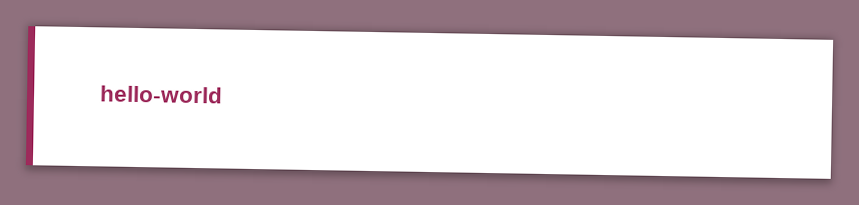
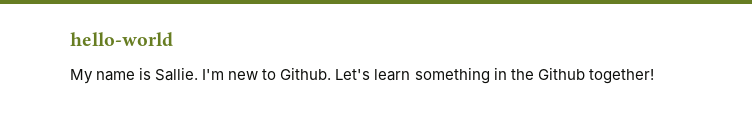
(223, 94) none -> [70,67,654,84] // My name is Sallie. I'm new to Github. Let's learn something in the Github together!

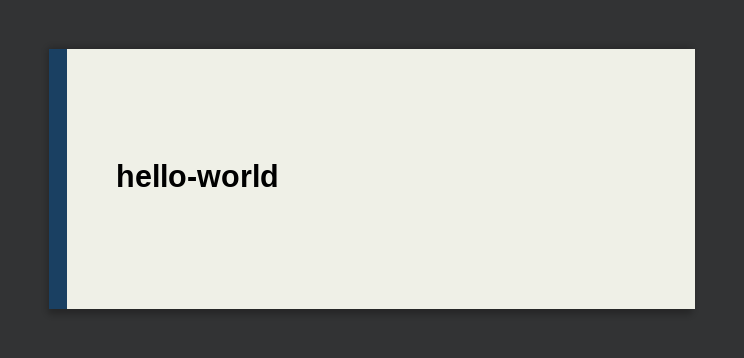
[70,67,654,84] // My name is Sallie. I'm new to Github. Let's learn something in the Github together! -> (279, 175) none

